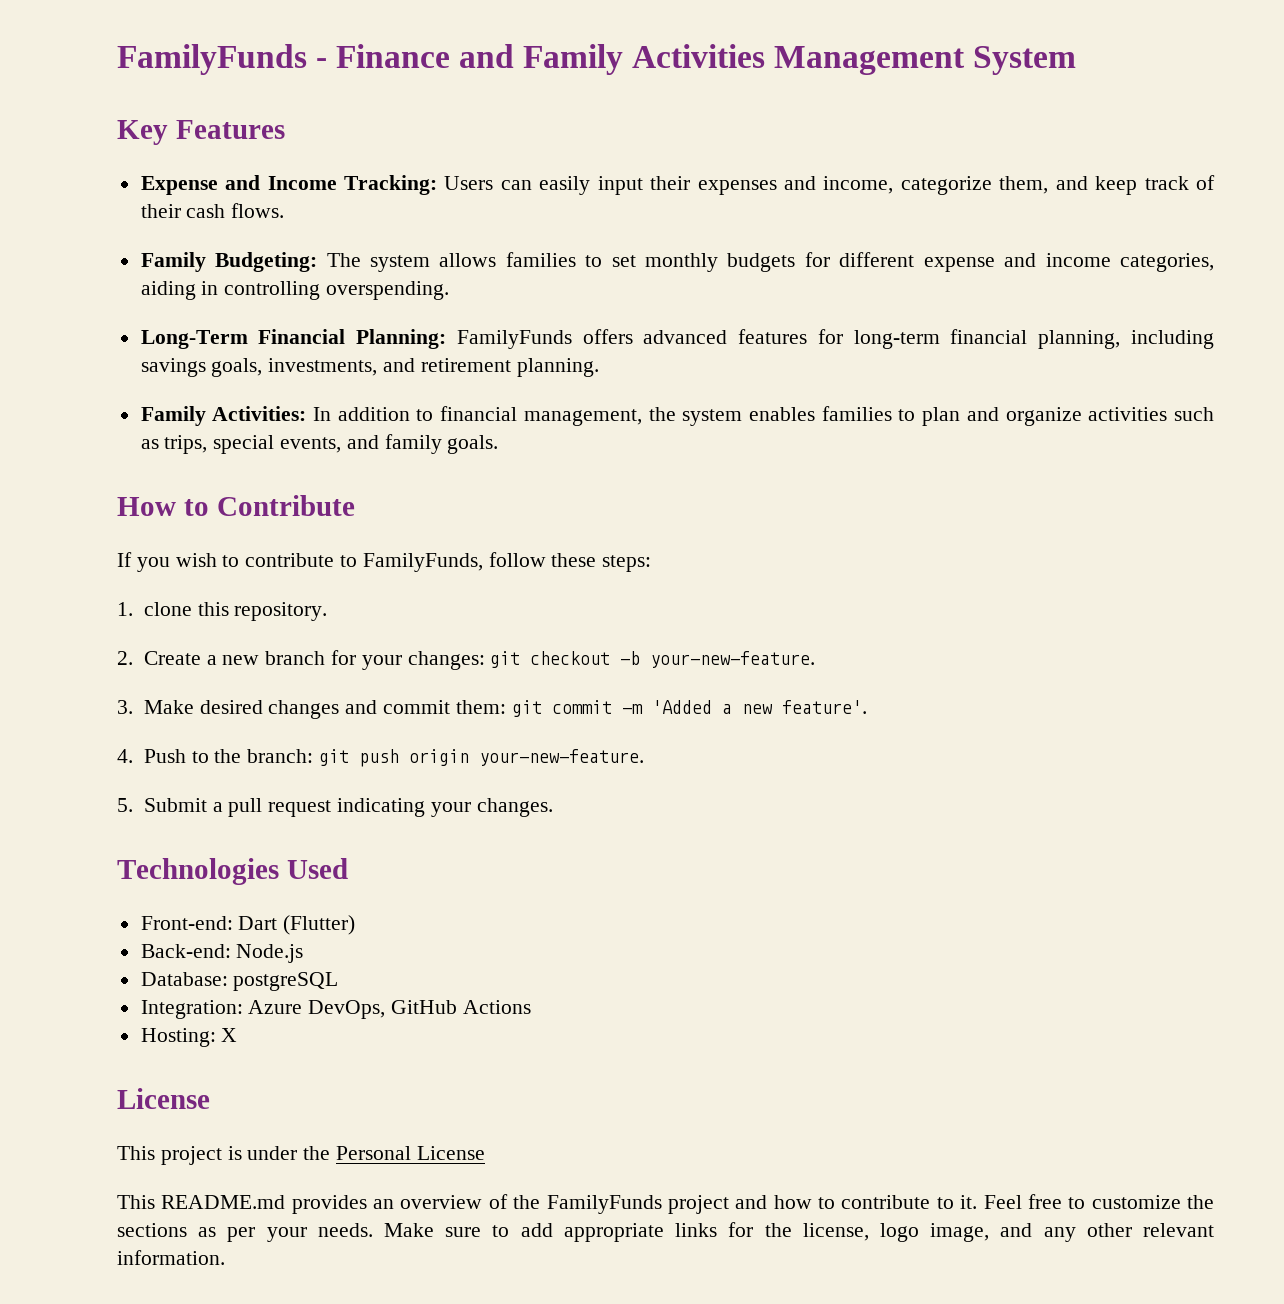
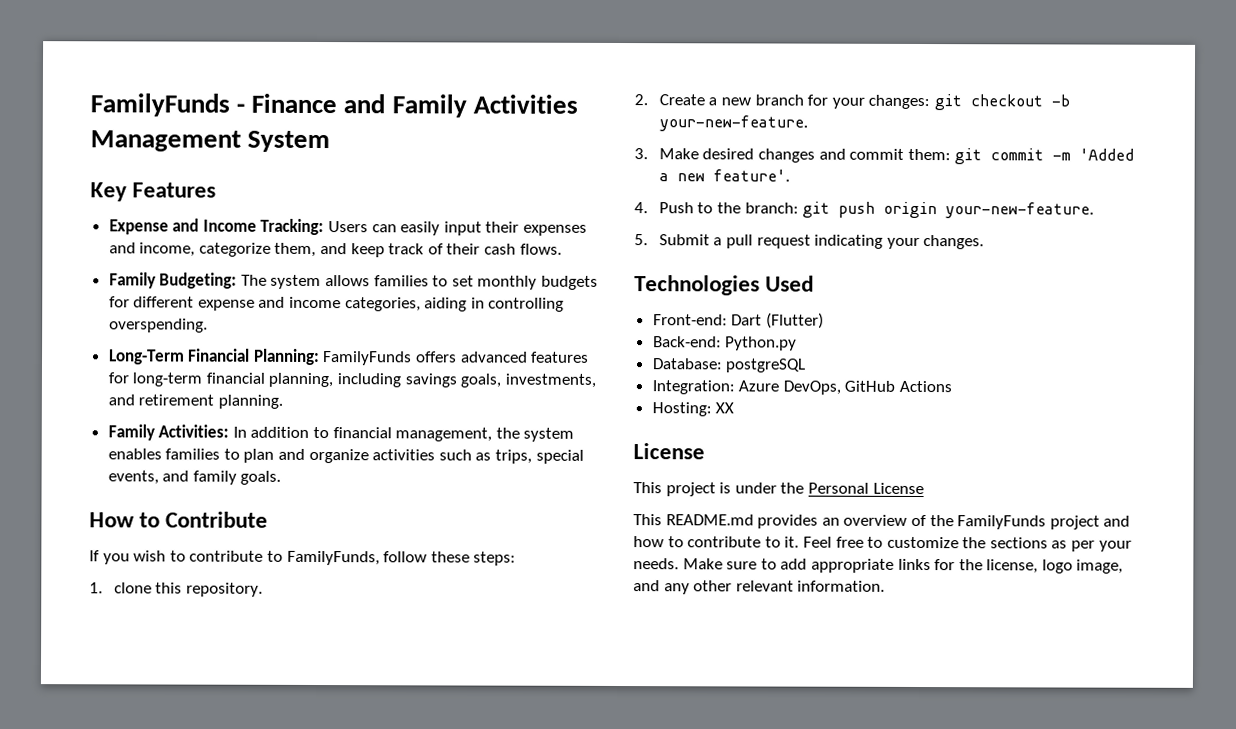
[236,944,304,963] Node.js -> [725,336,798,351] Python.py
[221,1028,238,1042] X -> [715,402,735,414] XX

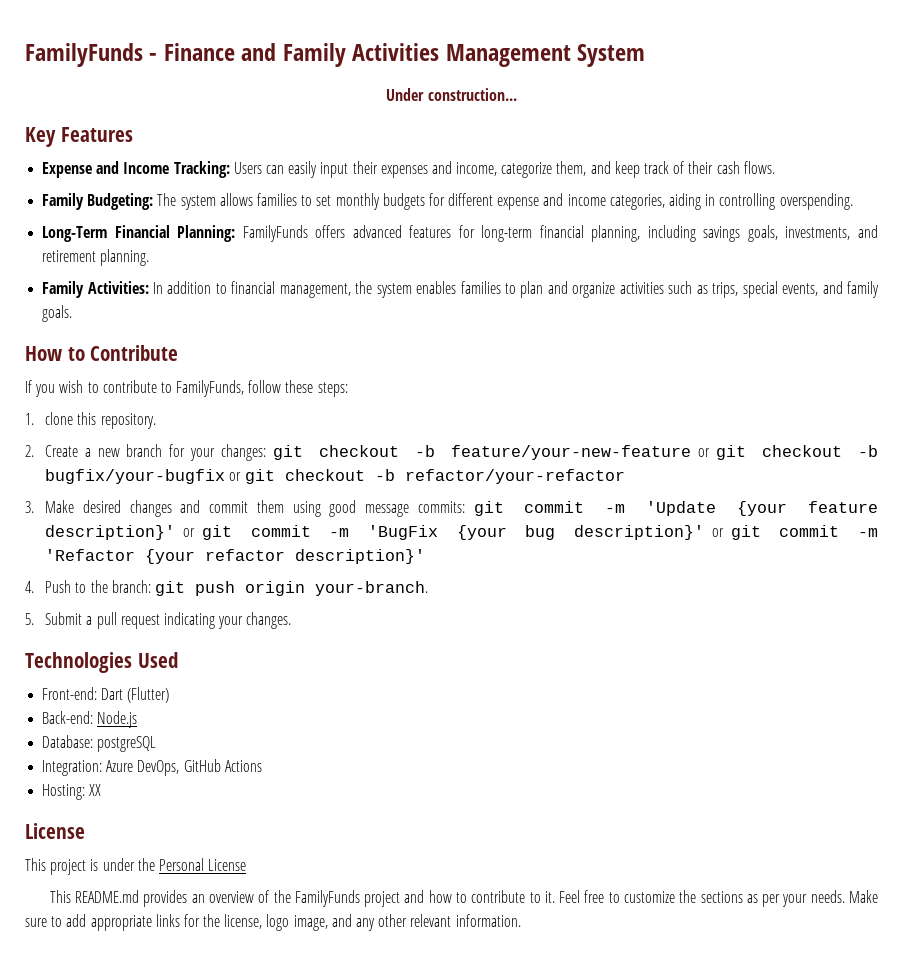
(331, 141) none -> [386,88,517,101] // Under construction...
[658,115,808,132] your-new-feature. -> [451,445,878,460] [45,469,625,484] feature/your-new-feature or git checkout -b bugfix/your-bugfix or git checkout -b refactor/your-refactor
[907,148,1135,165] [658,169,790,182] them: git commit -m 'Added a new feature'. -> [256,500,878,517] [45,525,879,540] [45,549,426,564] them using good message commits: git commit -m 'Update {your feature description}' or git commit -m 'BugFix {your bug description}' or git commit -m 'Refactor {your refactor description}'
[945,202,1095,219] your-new-feature. -> [314,581,428,596] your-branch.
[725,336,798,351] Python.py -> [97,711,138,728] Node.js

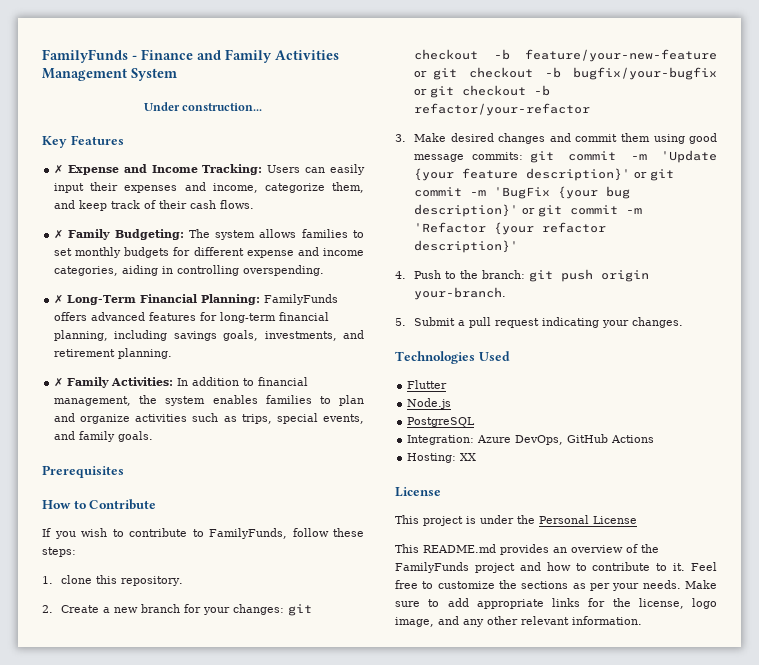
(133, 134) none -> [54,164,64,174] ✗
(775, 167) none -> [54,229,64,239] ✗
(853, 201) none -> [54,294,64,304] ✗
(150, 257) none -> [54,377,64,387] ✗
(73, 313) none -> [42,465,124,478] // Prerequisites
[42,687,170,703] [42,711,94,724] Front-end: Dart (Flutter) // Back-end: -> [407,380,448,389] Flutter //
[42,735,157,752] Database: postgreSQL -> [407,417,476,427] PostgreSQL

